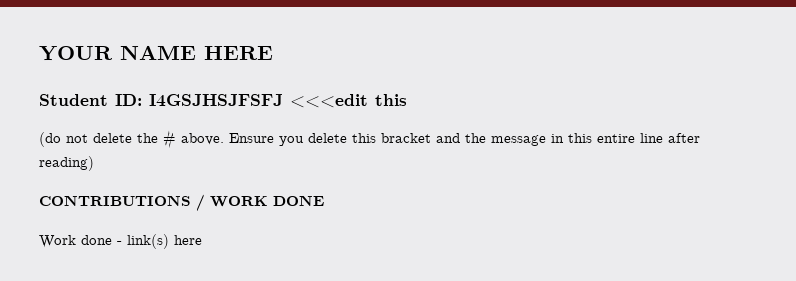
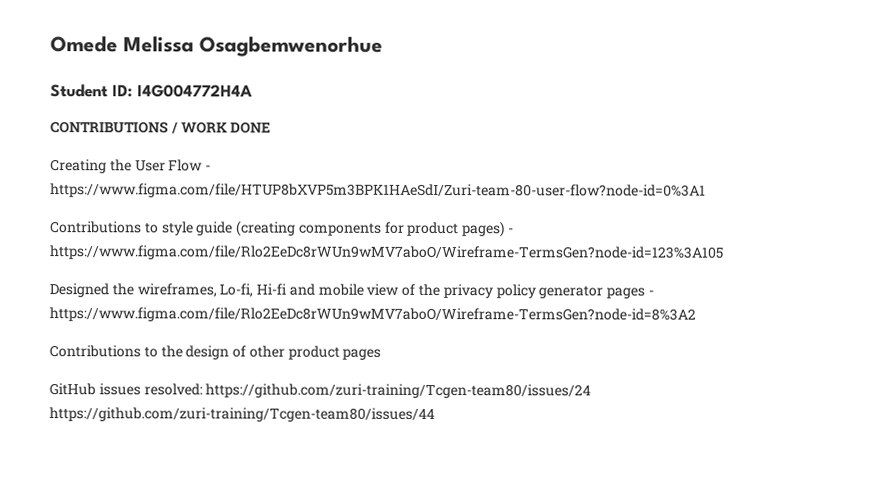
[39,45,273,61] YOUR NAME HERE -> [50,36,383,57] Omede Melissa Osagbemwenorhue
[149,94,407,108] [39,130,700,149] [39,156,94,171] [39,194,324,211] [39,234,202,249] I4GSJHSJFSFJ <<<edit this // (do not delete the # above. Ensure you delete this bracket and the message in this entire line after reading) // CONTRIBUTIONS / WORK DONE // Work done - link(s) here -> [137,84,253,98] [50,121,272,134] [50,159,212,174] [50,183,706,199] [50,220,515,238] [49,245,723,261] [49,283,654,299] [49,307,696,323] [49,345,382,360] [49,383,592,399] [49,407,435,422] I4G004772H4A // CONTRIBUTIONS / WORK DONE // Creating the User Flow - https://www.figma.com/file/HTUP8bXVP5m3BPK1HAeSdI/Zuri-team-80-user-flow?node-id=0%3A1 // Contributions to style guide (creating components for product pages) - https://www.figma.com/file/Rlo2EeDc8rWUn9wMV7aboO/Wireframe-TermsGen?node-id=123%3A105 // Designed the wireframes, Lo-fi, Hi-fi and mobile view of the privacy policy generator pages - https://www.figma.com/file/Rlo2EeDc8rWUn9wMV7aboO/Wireframe-TermsGen?node-id=8%3A2 // Contributions to the design of other product pages // GitHub issues resolved: https://github.com/zuri-training/Tcgen-team80/issues/24 https://github.com/zuri-training/Tcgen-team80/issues/44

